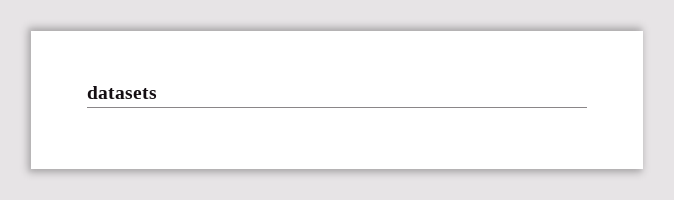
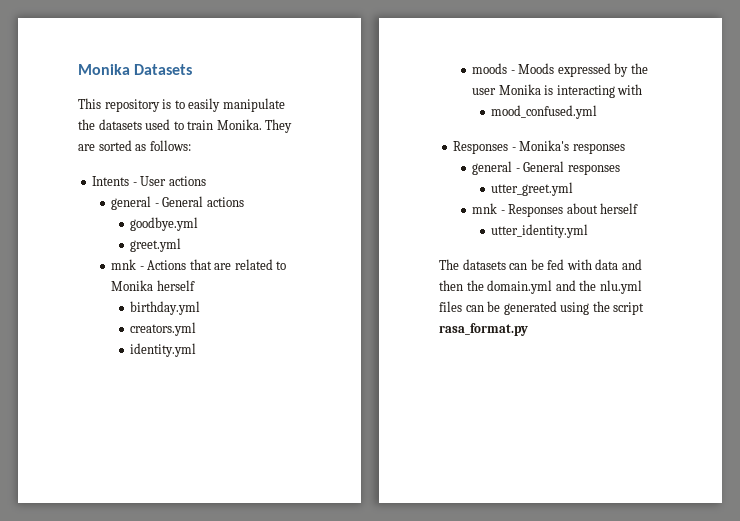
[87,86,157,99] datasets -> [78,64,193,75] [78,98,285,112] [78,119,293,133] [78,140,191,151] [92,176,206,186] [111,196,244,210] [130,217,199,231] [130,238,182,252] [111,259,287,270] [111,280,195,291] [130,301,201,315] [130,322,197,336] [130,343,197,357] [472,63,648,77] [472,84,643,98] [491,105,598,119] [453,140,625,154] [472,161,620,175] [491,182,574,196] [472,203,639,217] [491,224,589,238] [439,259,642,270] [439,280,642,294] [439,301,645,315] [439,323,528,336] Monika Datasets // This repository is to easily manipulate the datasets used to train Monika. They are sorted as follows: // Intents - User actions // general - General actions // goodbye.yml // greet.yml // mnk - Actions that are related to Monika herself // birthday.yml // creators.yml // identity.yml // moods - Moods expressed by the user Monika is interacting with // mood_confused.yml // Responses - Monika's responses // general - General responses // utter_greet.yml // mnk - Responses about herself // utter_identity.yml // The datasets can be fed with data and then the domain.yml and the nlu.yml files can be generated using the script rasa_format.py

